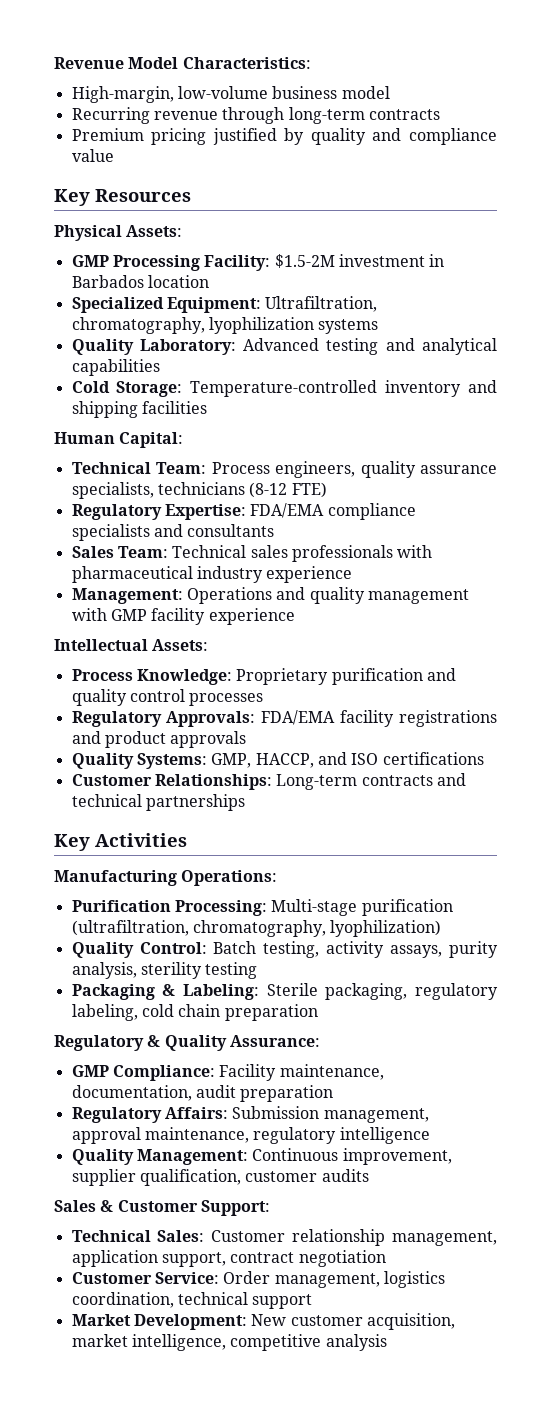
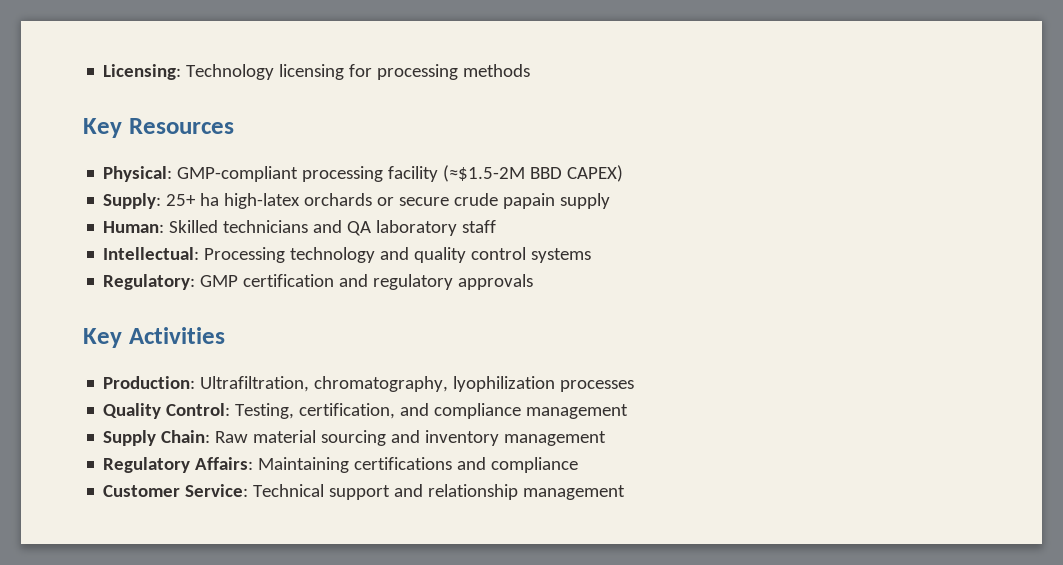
[54,57,311,69] [71,86,390,103] [71,107,440,124] [71,128,497,145] [71,149,114,162] [54,189,191,206] [54,225,183,241] [71,254,445,271] [71,275,209,288] [71,296,378,313] [71,317,379,334] [71,338,498,355] [71,359,160,376] [71,380,497,397] [71,401,207,418] [54,432,184,448] [71,461,497,478] [71,482,327,499] [71,503,416,520] [71,524,275,541] [71,545,433,562] [71,566,353,583] [71,587,469,604] [71,608,295,625] [54,639,209,651] [71,668,456,685] [71,689,264,706] [71,710,497,727] [71,731,247,748] [71,752,484,769] [71,773,466,790] [71,794,245,811] [54,833,187,851] [54,870,278,886] [71,899,453,916] [71,920,442,937] [71,941,498,958] [71,962,258,979] [71,983,498,1000] [71,1004,318,1021] [54,1035,320,1051] [71,1064,384,1081] [71,1085,334,1102] [71,1106,429,1123] [71,1127,430,1144] [71,1148,452,1165] [71,1169,369,1186] [54,1200,270,1216] [71,1229,497,1246] [71,1250,386,1267] [71,1271,445,1288] [71,1292,313,1309] [71,1313,455,1330] [71,1334,387,1351] Revenue Model Characteristics: // High-margin, low-volume business model // Recurring revenue through long-term contracts // Premium pricing justified by quality and compliance value // Key Resources // Physical Assets: // GMP Processing Facility: $1.5-2M investment in Barbados location // Specialized Equipment: Ultrafiltration, chromatography, lyophilization systems // Quality Laboratory: Advanced testing and analytical capabilities // Cold Storage: Temperature-controlled inventory and shipping facilities // Human Capital: // Technical Team: Process engineers, quality assurance specialists, technicians (8-12 FTE) // Regulatory Expertise: FDA/EMA compliance specialists and consultants // Sales Team: Technical sales professionals with pharmaceutical industry experience // Management: Operations and quality management with GMP facility experience // Intellectual Assets: // Process Knowledge: Proprietary purification and quality control processes // Regulatory Approvals: FDA/EMA facility registrations and product approvals // Quality Systems: GMP, HACCP, and ISO certifications // Customer Relationships: Long-term contracts and technical partnerships // Key Activities // Manufacturing Operations: // Purification Processing: Multi-stage purification (ultrafiltration, chromatography, lyophilization) // Quality Control: Batch testing, activity assays, purity analysis, sterility testing // Packaging & Labeling: Sterile packaging, regulatory labeling, cold chain preparation // Regulatory & Quality Assurance: // GMP Compliance: Facility maintenance, documentation, audit preparation // Regulatory Affairs: Submission management, approval maintenance, regulatory intelligence // Quality Management: Continuous improvement, supplier qualification, customer audits // Sales & Customer Support: // Technical Sales: Customer relationship management, application support, contract negotiation // Customer Service: Order management, logistics coordination, technical support // Market Development: New customer acquisition, market intelligence, competitive analysis -> [103,64,531,80] [83,118,234,138] [103,165,624,182] [103,193,611,209] [103,220,497,236] [103,247,592,263] [103,274,534,290] [83,327,225,348] [103,376,635,392] [103,403,629,419] [103,430,607,446] [103,457,579,473] [103,484,626,500] Licensing: Technology licensing for processing methods // Key Resources // Physical: GMP-compliant processing facility (≈$1.5-2M BBD CAPEX) // Supply: 25+ ha high-latex orchards or secure crude papain supply // Human: Skilled technicians and QA laboratory staff // Intellectual: Processing technology and quality control systems // Regulatory: GMP certification and regulatory approvals // Key Activities // Production: Ultrafiltration, chromatography, lyophilization processes // Quality Control: Testing, certification, and compliance management // Supply Chain: Raw material sourcing and inventory management // Regulatory Affairs: Maintaining certifications and compliance // Customer Service: Technical support and relationship management

